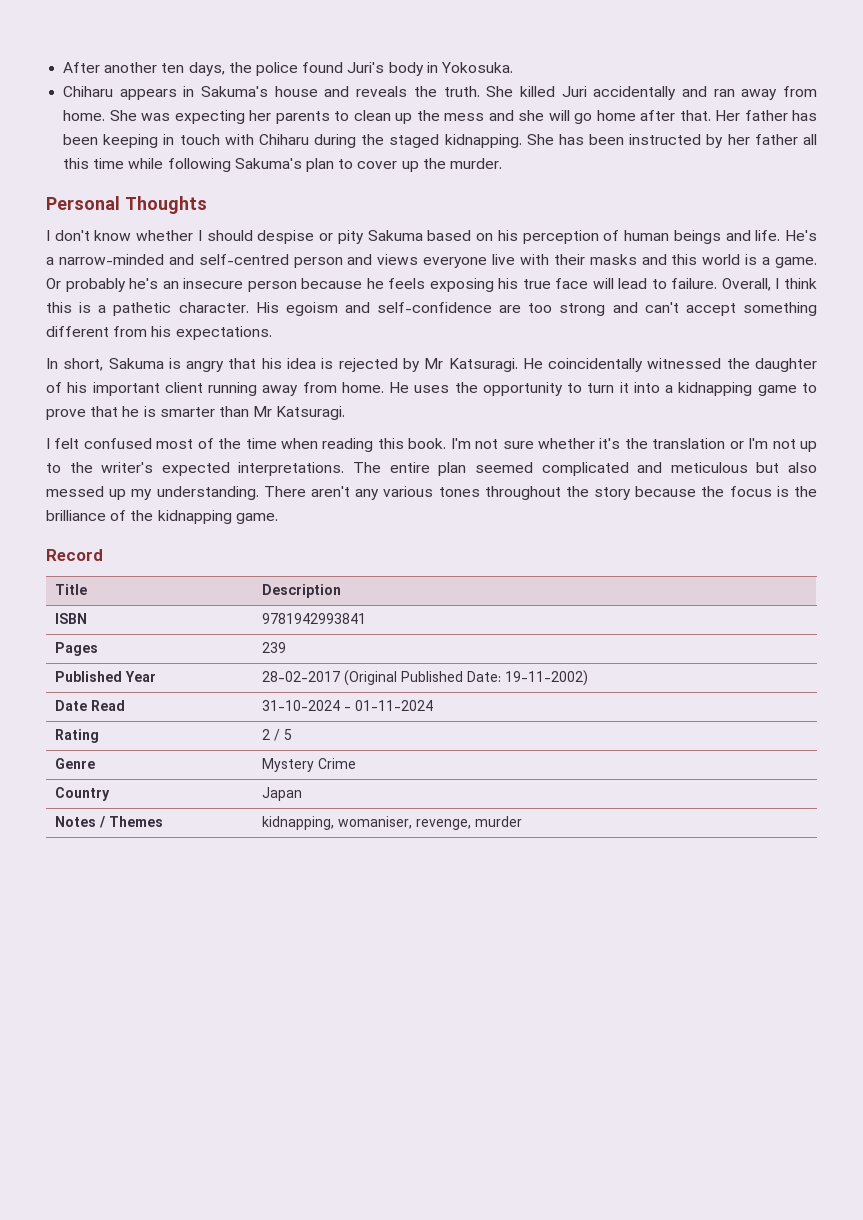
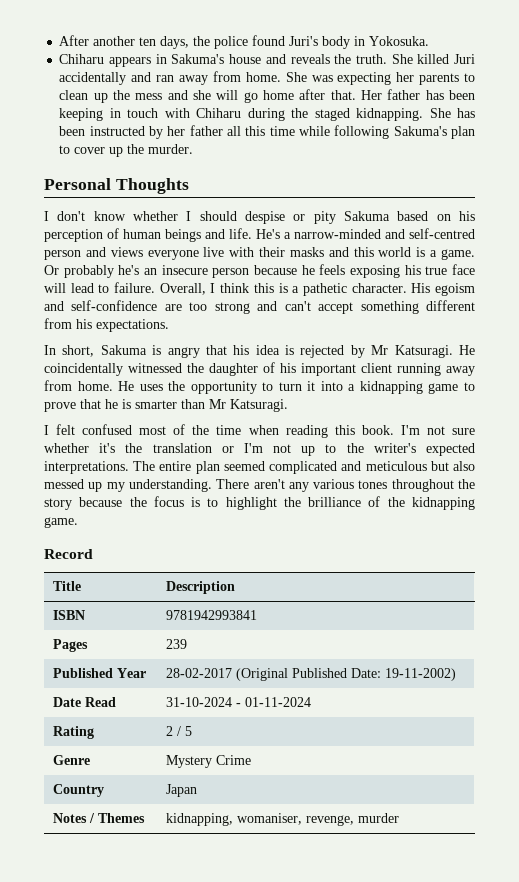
(789, 491) none -> [207,497,277,510] to highlight

